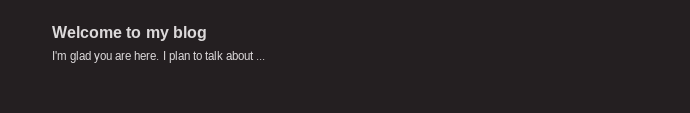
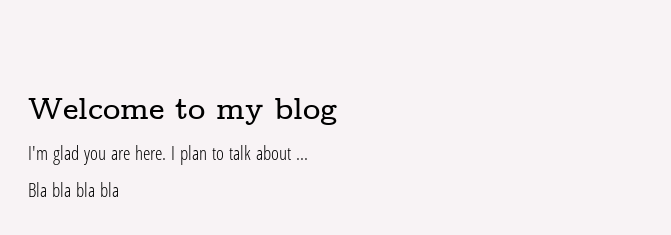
(266, 59) none -> [28,182,119,197] // Bla bla bla bla

